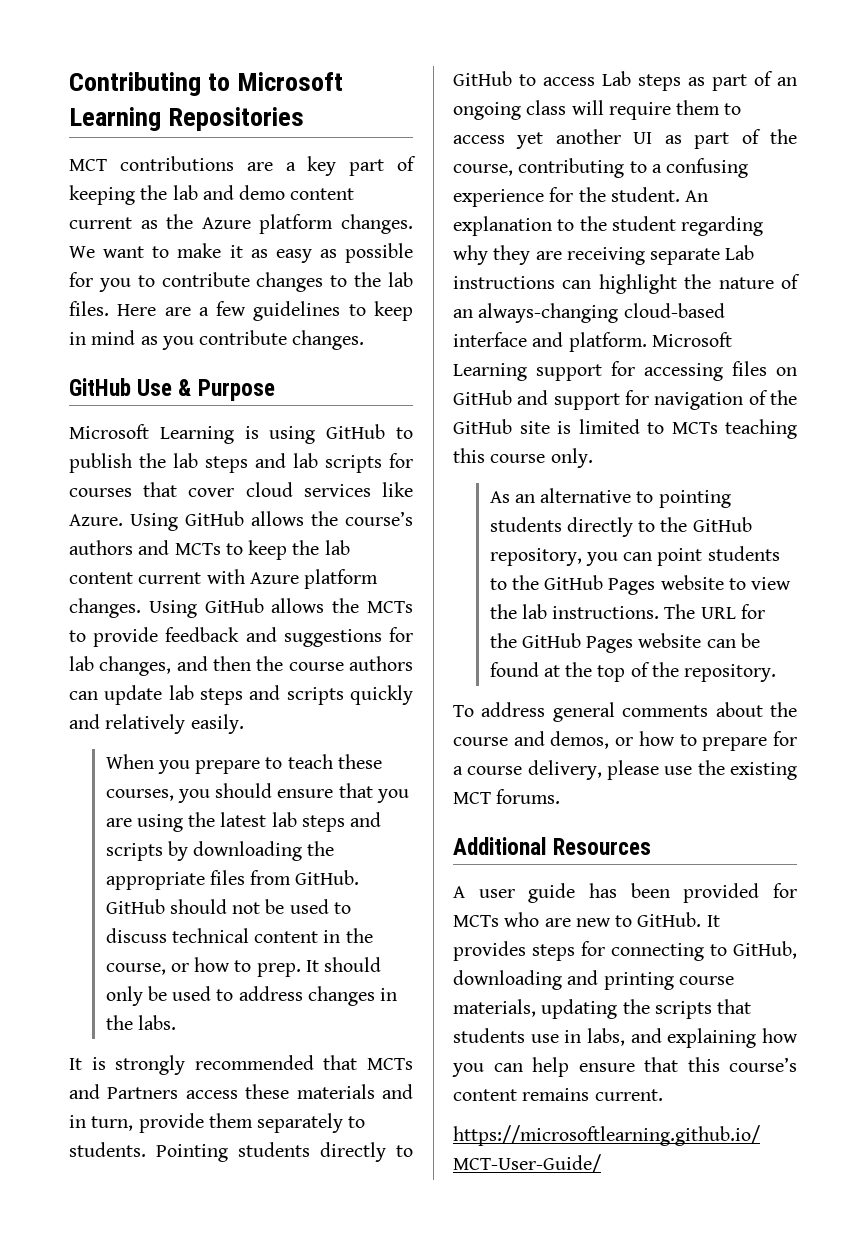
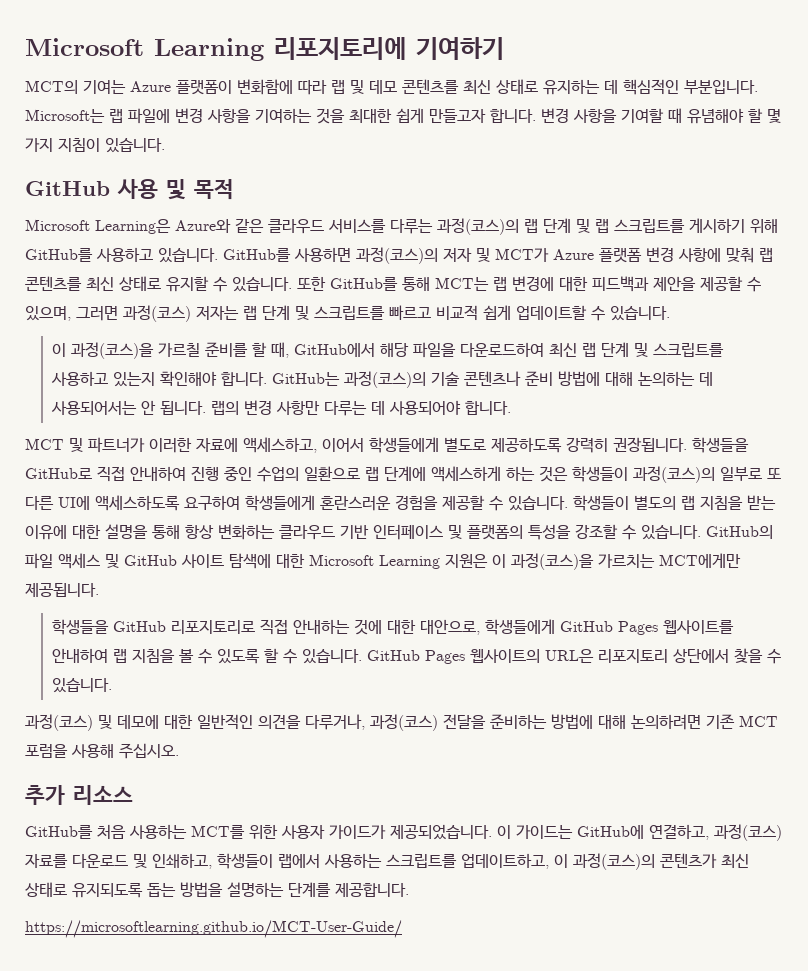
[69,72,344,96] [69,107,305,131] [69,156,416,176] [69,185,355,205] [69,214,413,234] [69,243,413,263] [69,272,413,292] [69,301,413,321] [69,330,365,350] [69,378,275,401] [69,424,414,444] [69,453,413,473] [69,482,413,497] [69,511,413,531] [69,540,350,560] [69,569,379,589] [69,598,413,618] [69,627,413,647] [69,656,413,676] [69,685,413,705] [69,714,244,734] [105,754,382,774] [105,783,409,803] [105,812,382,832] [105,841,335,861] [105,870,360,890] [105,899,351,914] [105,928,373,943] [105,957,382,977] [105,986,398,1006] [105,1015,176,1030] [69,1055,413,1075] [69,1084,413,1099] [69,1113,366,1133] [69,1142,413,1162] [453,71,797,91] [453,100,742,120] [453,129,797,149] [453,158,749,178] [453,187,709,207] [453,216,764,236] [453,245,755,265] [453,274,800,294] [453,303,725,323] [453,332,732,352] [453,361,797,381] [453,390,797,410] [453,419,797,439] [453,448,593,468] [489,488,731,508] [489,517,752,537] [489,546,780,566] [489,575,792,595] [489,604,765,619] [489,633,760,653] [489,662,777,682] [453,702,797,722] [453,731,797,751] [453,760,797,780] [453,789,561,804] [453,837,652,855] [453,883,797,903] [453,912,720,927] [453,941,797,961] [453,970,734,990] [453,999,752,1019] [453,1028,798,1048] [452,1057,797,1077] [453,1088,663,1101] Contributing to Microsoft Learning Repositories // MCT contributions are a key part of keeping the lab and demo content current as the Azure platform changes. We want to make it as easy as possible for you to contribute changes to the lab files. Here are a few guidelines to keep in mind as you contribute changes. // GitHub Use & Purpose // Microsoft Learning is using GitHub to publish the lab steps and lab scripts for courses that cover cloud services like Azure. Using GitHub allows the course’s authors and MCTs to keep the lab content current with Azure platform changes. Using GitHub allows the MCTs to provide feedback and suggestions for lab changes, and then the course authors can update lab steps and scripts quickly and relatively easily. // When you prepare to teach these courses, you should ensure that you are using the latest lab steps and scripts by downloading the appropriate files from GitHub. GitHub should not be used to discuss technical content in the course, or how to prep. It should only be used to address changes in the labs. // It is strongly recommended that MCTs and Partners access these materials and in turn, provide them separately to students. Pointing students directly to GitHub to access Lab steps as part of an ongoing class will require them to access yet another UI as part of the course, contributing to a confusing experience for the student. An explanation to the student regarding why they are receiving separate Lab instructions can highlight the nature of an always-changing cloud-based interface and platform. Microsoft Learning support for accessing files on GitHub and support for navigation of the GitHub site is limited to MCTs teaching this course only. // As an alternative to pointing students directly to the GitHub repository, you can point students to the GitHub Pages website to view the lab instructions. The URL for the GitHub Pages website can be found at the top of the repository. // To address general comments about the course and demos, or how to prepare for a course delivery, please use the existing MCT forums. // Additional Resources // A user guide has been provided for MCTs who are new to GitHub. It provides steps for connecting to GitHub, downloading and printing course materials, updating the scripts that students use in labs, and explaining how you can help ensure that this course’s content remains current. -> [25,37,504,61] [25,79,758,95] [25,108,781,124] [25,138,165,153] [25,179,234,200] [25,218,778,235] [25,247,773,264] [25,276,761,292] [25,305,670,322] [51,342,724,359] [50,371,713,388] [50,400,511,416] [25,437,749,453] [25,466,781,483] [25,495,776,511] [25,524,773,540] [25,553,741,570] [25,583,99,597] [51,619,734,635] [51,648,781,664] [51,678,112,693] [25,714,778,731] [25,743,179,759] [25,785,133,805] [25,824,782,841] [25,853,749,870] [25,882,409,898] Microsoft Learning 리포지토리에 기여하기 // MCT의 기여는 Azure 플랫폼이 변화함에 따라 랩 및 데모 콘텐츠를 최신 상태로 유지하는 데 핵심적인 부분입니다. Microsoft는 랩 파일에 변경 사항을 기여하는 것을 최대한 쉽게 만들고자 합니다. 변경 사항을 기여할 때 유념해야 할 몇 가지 지침이 있습니다. // GitHub 사용 및 목적 // Microsoft Learning은 Azure와 같은 클라우드 서비스를 다루는 과정(코스)의 랩 단계 및 랩 스크립트를 게시하기 위해 GitHub를 사용하고 있습니다. GitHub를 사용하면 과정(코스)의 저자 및 MCT가 Azure 플랫폼 변경 사항에 맞춰 랩 콘텐츠를 최신 상태로 유지할 수 있습니다. 또한 GitHub를 통해 MCT는 랩 변경에 대한 피드백과 제안을 제공할 수 있으며, 그러면 과정(코스) 저자는 랩 단계 및 스크립트를 빠르고 비교적 쉽게 업데이트할 수 있습니다. // 이 과정(코스)을 가르칠 준비를 할 때, GitHub에서 해당 파일을 다운로드하여 최신 랩 단계 및 스크립트를 사용하고 있는지 확인해야 합니다. GitHub는 과정(코스)의 기술 콘텐츠나 준비 방법에 대해 논의하는 데 사용되어서는 안 됩니다. 랩의 변경 사항만 다루는 데 사용되어야 합니다. // MCT 및 파트너가 이러한 자료에 액세스하고, 이어서 학생들에게 별도로 제공하도록 강력히 권장됩니다. 학생들을 GitHub로 직접 안내하여 진행 중인 수업의 일환으로 랩 단계에 액세스하게 하는 것은 학생들이 과정(코스)의 일부로 또 다른 UI에 액세스하도록 요구하여 학생들에게 혼란스러운 경험을 제공할 수 있습니다. 학생들이 별도의 랩 지침을 받는 이유에 대한 설명을 통해 항상 변화하는 클라우드 기반 인터페이스 및 플랫폼의 특성을 강조할 수 있습니다. GitHub의 파일 액세스 및 GitHub 사이트 탐색에 대한 Microsoft Learning 지원은 이 과정(코스)을 가르치는 MCT에게만 제공됩니다. // 학생들을 GitHub 리포지토리로 직접 안내하는 것에 대한 대안으로, 학생들에게 GitHub Pages 웹사이트를 안내하여 랩 지침을 볼 수 있도록 할 수 있습니다. GitHub Pages 웹사이트의 URL은 리포지토리 상단에서 찾을 수 있습니다. // 과정(코스) 및 데모에 대한 일반적인 의견을 다루거나, 과정(코스) 전달을 준비하는 방법에 대해 논의하려면 기존 MCT 포럼을 사용해 주십시오. // 추가 리소스 // GitHub를 처음 사용하는 MCT를 위한 사용자 가이드가 제공되었습니다. 이 가이드는 GitHub에 연결하고, 과정(코스) 자료를 다운로드 및 인쇄하고, 학생들이 랩에서 사용하는 스크립트를 업데이트하고, 이 과정(코스)의 콘텐츠가 최신 상태로 유지되도록 돕는 방법을 설명하는 단계를 제공합니다.

